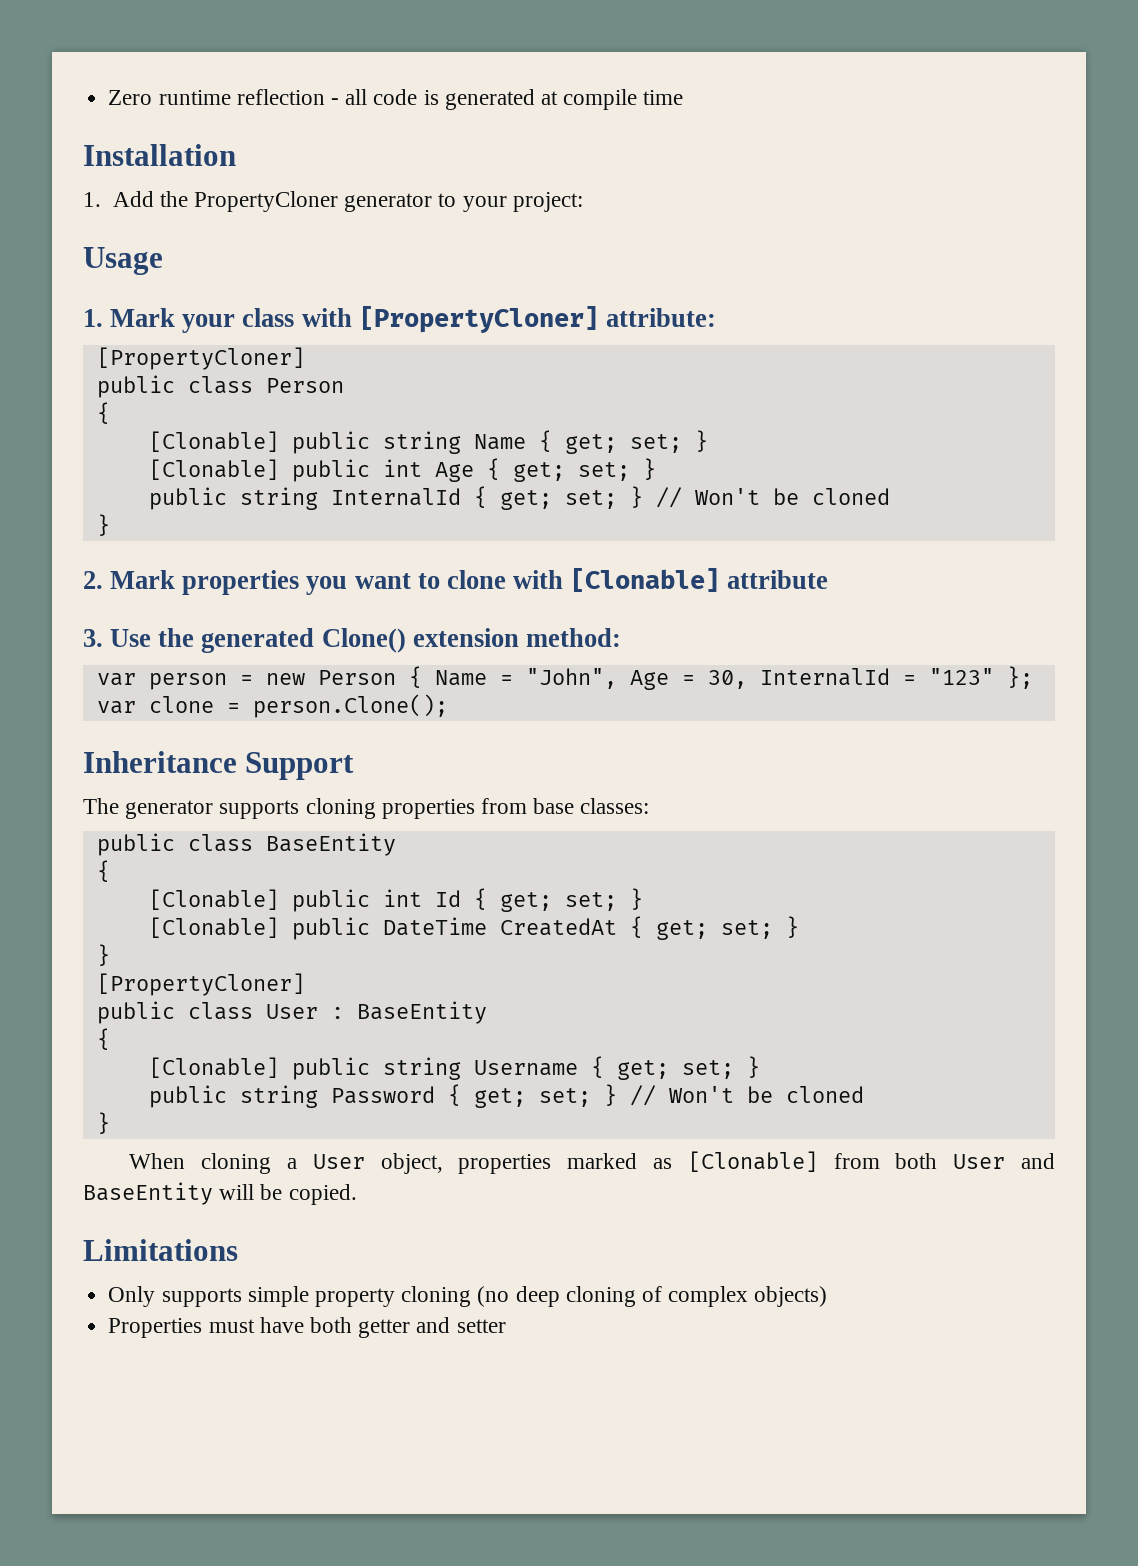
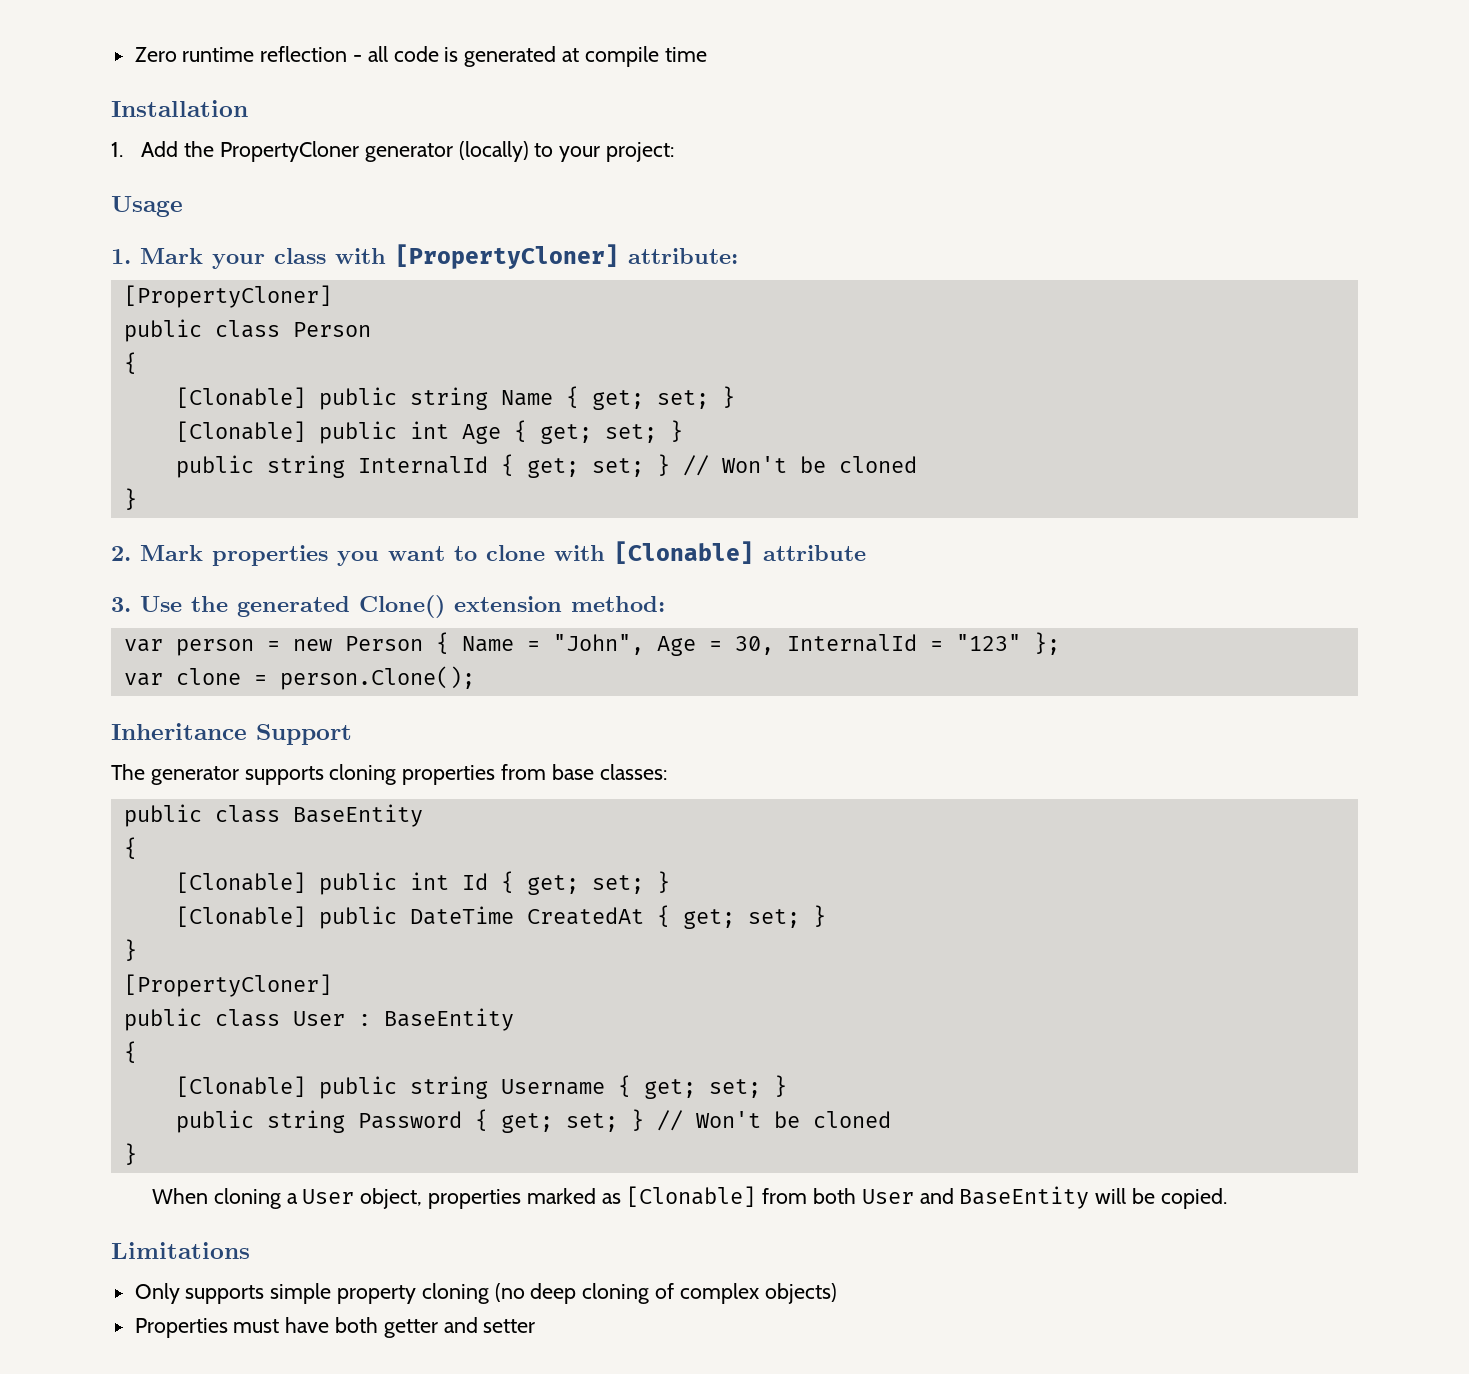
(433, 202) none -> [458,141,529,162] (locally)

